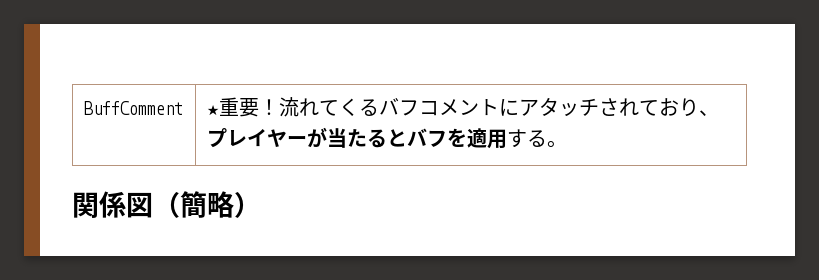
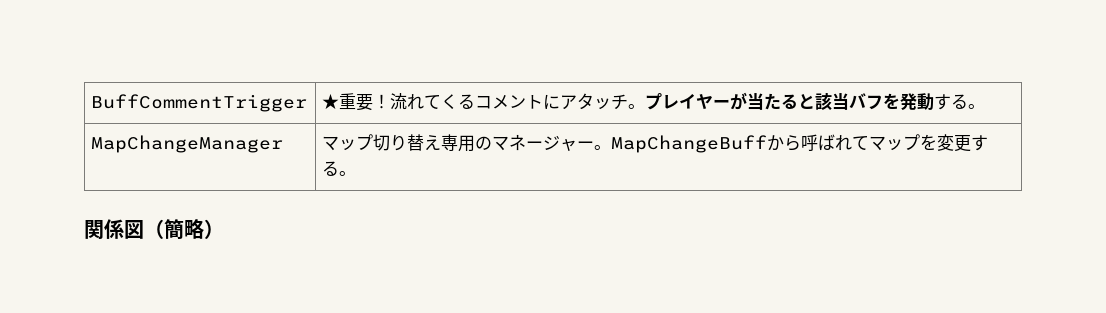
[83,101,183,115] BuffComment -> [91,94,308,112] BuffCommentTrigger
[378,98,419,116] バフ -> (476, 101) none
[598,98,719,117] されており、 -> [628,104,646,109] 。
[406,128,507,149] バフを適用 -> [815,93,986,111] [91,135,284,153] [322,134,972,153] 該当バフを発動する。 // MapChangeManager | マップ切り替え専用のマネージャー。MapChangeBuffから呼ばれてマップを変更

